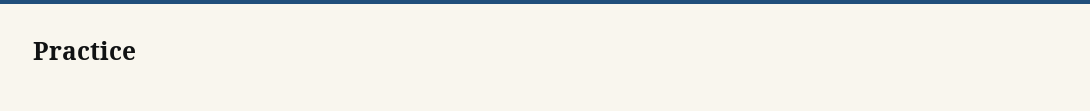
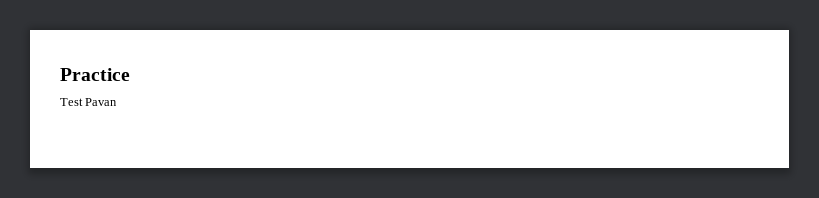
(136, 50) none -> [60,98,118,106] // Test Pavan

